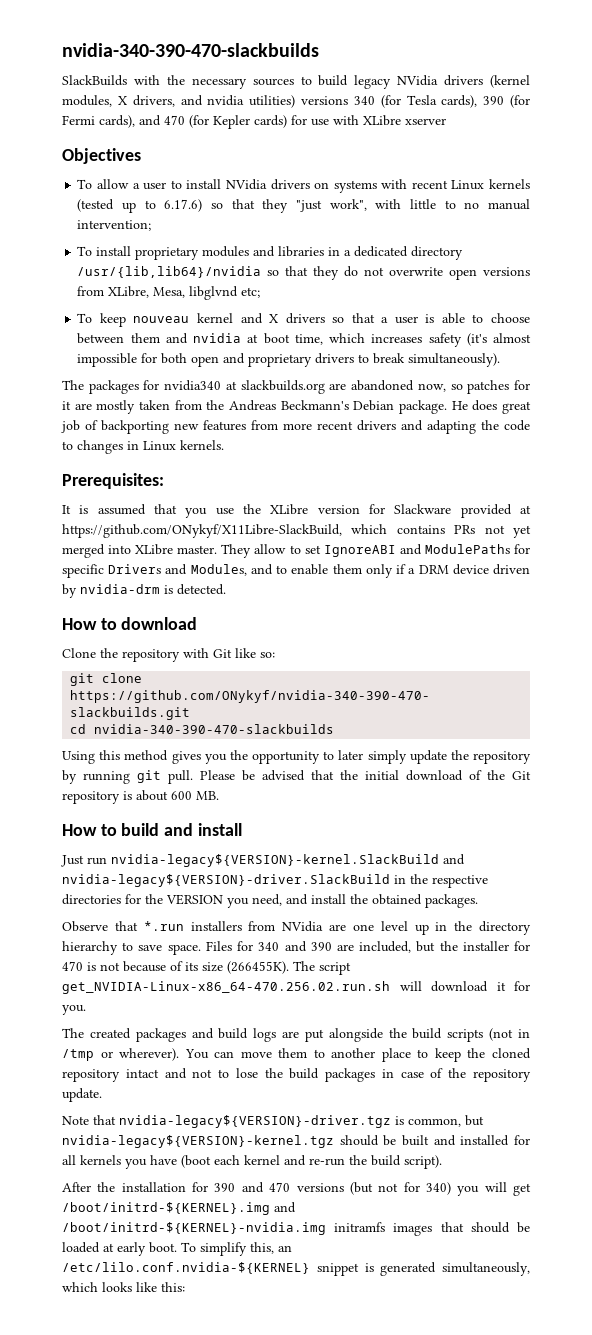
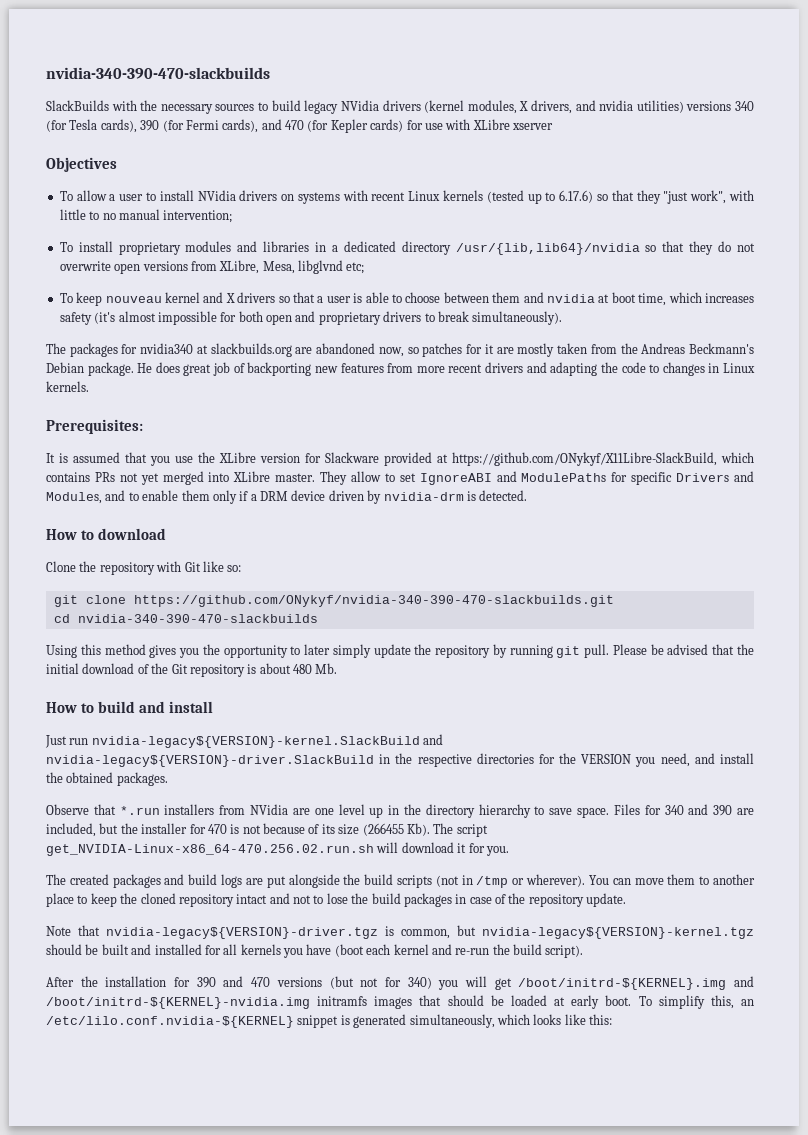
[171,791,219,800] 600 MB. -> [293,663,338,674] 480 Mb.
[227,961,289,974] (266455K). -> [362,823,430,836] (266455 Kb).

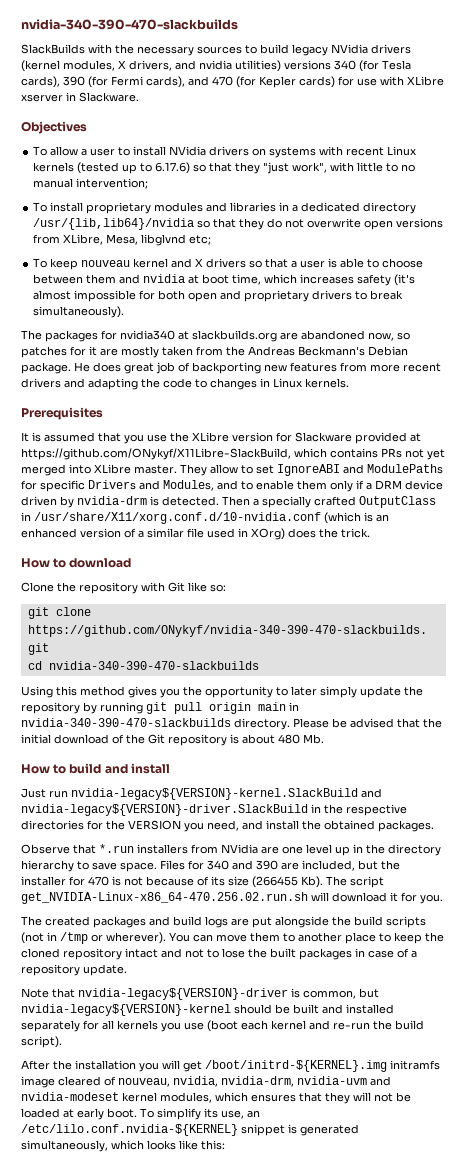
(553, 126) none -> [66,92,139,102] in Slackware.
[46,419,143,434] Prerequisites: -> [21,407,103,420] Prerequisites
(528, 495) none -> [222,496,436,508] [21,512,389,524] [21,528,370,540] Then a specially crafted OutputClass in /usr/share/X11/xorg.conf.d/10-nvidia.conf (which is an enhanced version of a similar file used in XOrg) does the trick.
[584,644,610,658] pull. -> [174,702,299,714] [21,718,290,730] pull origin main in nvidia-340-390-470-slackbuilds directory.
[371,893,401,904] build -> [270,948,296,958] built
[508,893,526,904] the -> [411,951,417,958] a
[106,927,378,939] nvidia-legacy${VERSION}-driver.tgz -> [78,988,288,1000] nvidia-legacy${VERSION}-driver
[482,927,754,939] nvidia-legacy${VERSION}-kernel.tgz -> [21,1004,231,1016] nvidia-legacy${VERSION}-kernel
(202, 949) none -> [21,1020,80,1032] separately
[306,944,332,955] have -> [184,1022,204,1030] use
[174,976,754,990] [46,995,484,1009] for 390 and 470 versions (but not for 340) you will get /boot/initrd-${KERNEL}.img and /boot/initrd-${KERNEL}-nvidia.img initramfs images that should -> [139,1060,440,1072] [21,1076,391,1088] [21,1092,393,1104] you will get /boot/initrd-${KERNEL}.img initramfs image cleared of nouveau, nvidia, nvidia-drm, nvidia-uvm and nvidia-modeset kernel modules, which ensures that they will not
[710,995,734,1009] this, -> [204,1108,244,1119] its use,

